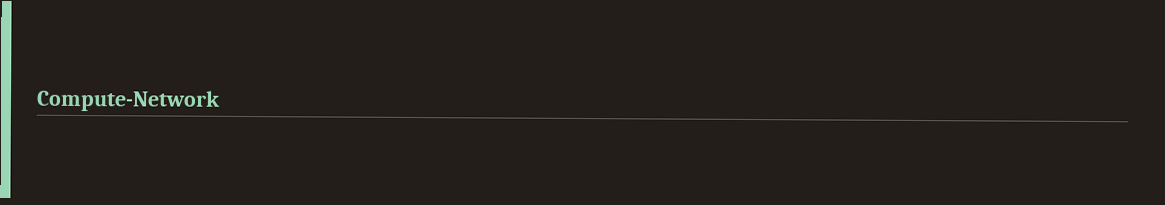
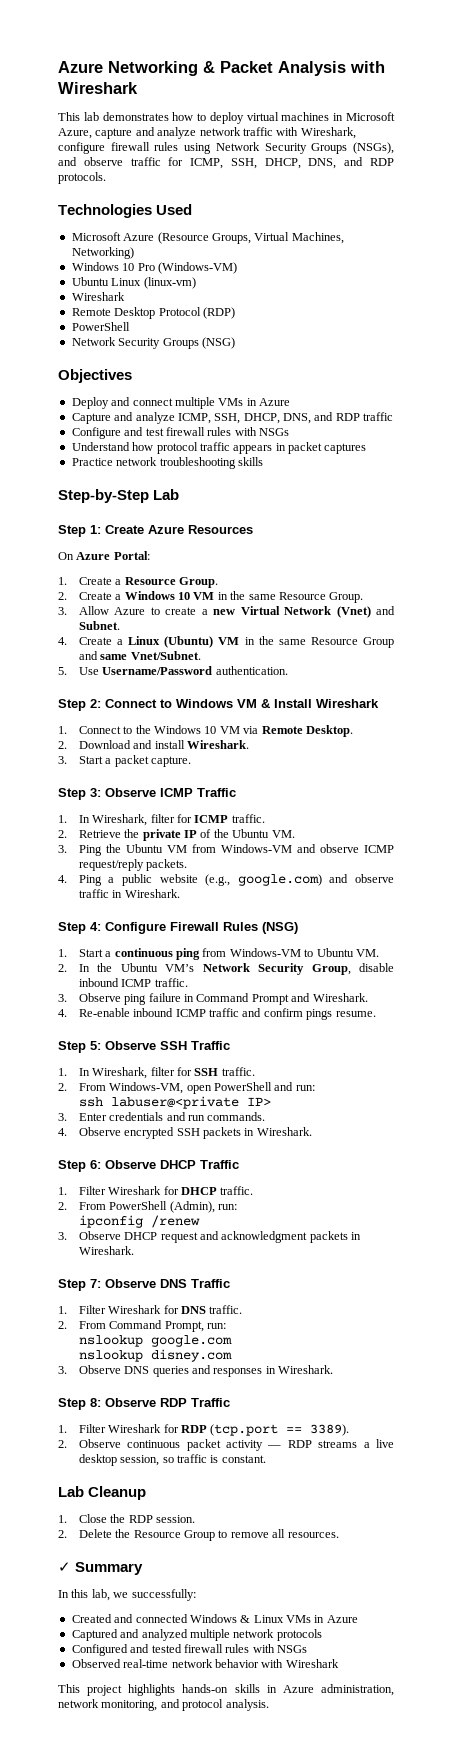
[36,89,221,112] Compute-Network -> [58,61,385,76] [58,82,138,94] [58,112,395,124] [58,127,356,139] [58,142,395,154] [58,157,394,169] [58,172,106,184] [58,204,193,218] [71,232,344,244] [71,247,134,259] [71,262,237,274] [71,277,196,289] [71,292,125,301] [71,307,235,319] [71,322,130,331] [71,337,235,349] [58,369,132,383] [71,397,290,409] [71,412,394,424] [71,427,289,439] [71,442,367,454] [71,457,263,469] [58,489,180,503] [58,525,253,537] [58,551,150,560] [58,577,218,588] [58,591,364,603] [58,606,396,618] [78,621,120,630] [58,636,395,648] [78,651,201,660] [58,666,288,675] [58,699,379,711] [58,725,353,737] [58,740,249,749] [58,755,191,767] [58,788,236,800] [58,814,265,826] [58,829,295,841] [58,844,394,856] [78,859,188,871] [58,874,395,886] [78,889,180,898] [58,922,298,934] [58,948,379,960] [58,963,394,975] [78,978,188,987] [58,993,368,1005] [58,1008,376,1020] [58,1041,230,1053] [58,1067,255,1079] [58,1082,315,1094] [78,1096,271,1109] [58,1112,266,1121] [58,1127,312,1139] [58,1160,239,1172] [58,1186,254,1195] [58,1201,237,1213] [78,1215,200,1228] [58,1231,362,1243] [78,1246,134,1255] [58,1279,230,1291] [58,1305,243,1314] [58,1320,226,1332] [78,1335,232,1347] [78,1349,232,1362] [58,1365,334,1377] [58,1398,230,1410] [58,1424,350,1436] [58,1439,394,1451] [78,1454,266,1466] [58,1486,147,1500] [58,1514,195,1523] [58,1529,339,1541] [58,1562,144,1575] [58,1589,196,1601] [71,1614,358,1623] [71,1629,322,1641] [71,1644,307,1656] [71,1659,339,1668] [58,1684,394,1696] [58,1699,269,1711] Azure Networking & Packet Analysis with Wireshark // This lab demonstrates how to deploy virtual machines in Microsoft Azure, capture and analyze network traffic with Wireshark, configure firewall rules using Network Security Groups (NSGs), and observe traffic for ICMP, SSH, DHCP, DNS, and RDP protocols. // Technologies Used // Microsoft Azure (Resource Groups, Virtual Machines, Networking) // Windows 10 Pro (Windows-VM) // Ubuntu Linux (linux-vm) // Wireshark // Remote Desktop Protocol (RDP) // PowerShell // Network Security Groups (NSG) // Objectives // Deploy and connect multiple VMs in Azure // Capture and analyze ICMP, SSH, DHCP, DNS, and RDP traffic // Configure and test firewall rules with NSGs // Understand how protocol traffic appears in packet captures // Practice network troubleshooting skills // Step-by-Step Lab // Step 1: Create Azure Resources // On Azure Portal: // 1. Create a Resource Group. // 2. Create a Windows 10 VM in the same Resource Group. // 3. Allow Azure to create a new Virtual Network (Vnet) and Subnet. // 4. Create a Linux (Ubuntu) VM in the same Resource Group and same Vnet/Subnet. // 5. Use Username/Password authentication. // Step 2: Connect to Windows VM & Install Wireshark // 1. Connect to the Windows 10 VM via Remote Desktop. // 2. Download and install Wireshark. // 3. Start a packet capture. // Step 3: Observe ICMP Traffic // 1. In Wireshark, filter for ICMP traffic. // 2. Retrieve the private IP of the Ubuntu VM. // 3. Ping the Ubuntu VM from Windows-VM and observe ICMP request/reply packets. // 4. Ping a public website (e.g., google.com) and observe traffic in Wireshark. // Step 4: Configure Firewall Rules (NSG) // 1. Start a continuous ping from Windows-VM to Ubuntu VM. // 2. In the Ubuntu VM’s Network Security Group, disable inbound ICMP traffic. // 3. Observe ping failure in Command Prompt and Wireshark. // 4. Re-enable inbound ICMP traffic and confirm pings resume. // Step 5: Observe SSH Traffic // 1. In Wireshark, filter for SSH traffic. // 2. From Windows-VM, open PowerShell and run: // ssh labuser@<private IP> // 3. Enter credentials and run commands. // 4. Observe encrypted SSH packets in Wireshark. // Step 6: Observe DHCP Traffic // 1. Filter Wireshark for DHCP traffic. // 2. From PowerShell (Admin), run: // ipconfig /renew // 3. Observe DHCP request and acknowledgment packets in Wireshark. // Step 7: Observe DNS Traffic // 1. Filter Wireshark for DNS traffic. // 2. From Command Prompt, run: // nslookup google.com // nslookup disney.com // 3. Observe DNS queries and responses in Wireshark. // Step 8: Observe RDP Traffic // 1. Filter Wireshark for RDP (tcp.port == 3389). // 2. Observe continuous packet activity — RDP streams a live desktop session, so traffic is constant. // Lab Cleanup // 1. Close the RDP session. // 2. Delete the Resource Group to remove all resources. // ✓ Summary // In this lab, we successfully: // Created and connected Windows & Linux VMs in Azure // Captured and analyzed multiple network protocols // Configured and tested firewall rules with NSGs // Observed real-time network behavior with Wireshark // This project highlights hands-on skills in Azure administration, network monitoring, and protocol analysis.

